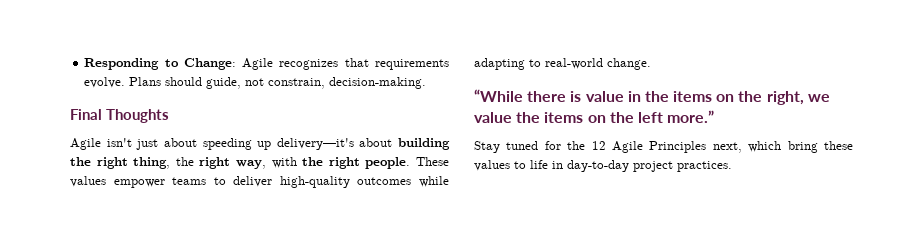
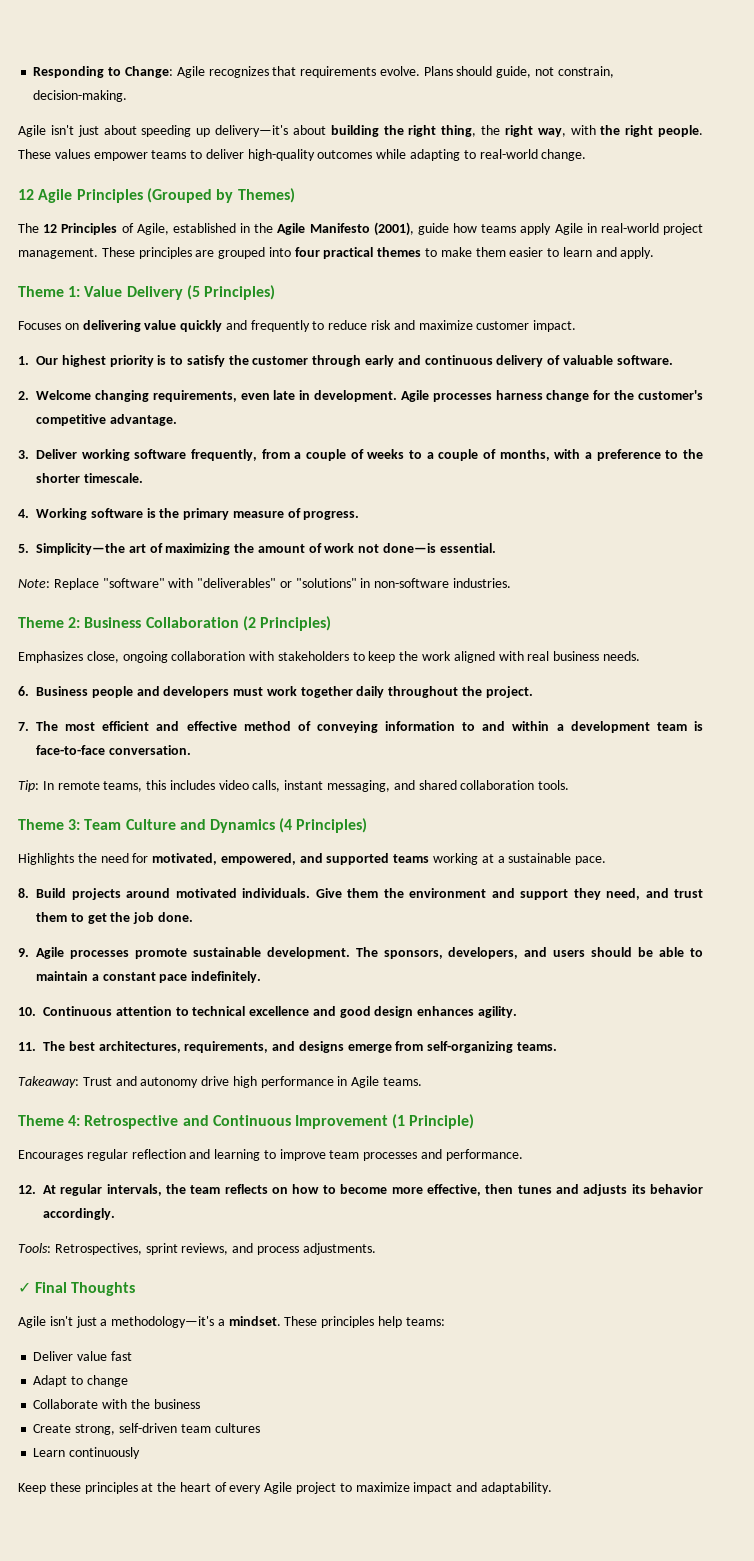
[70,109,169,123] // Final Thoughts -> (128, 96) none
[474,89,830,105] [474,110,715,123] [474,141,853,153] [474,160,732,172] “While there is value in the items on the right, we value the items on the left more.” // Stay tuned for the 12 Agile Principles next, which bring these values to life in day-to-day project practices. -> [18,188,295,203] [18,222,703,236] [18,247,655,259] [18,285,275,300] [18,320,577,332] [18,355,673,367] [18,390,703,402] [36,414,177,426] [18,449,703,461] [36,473,143,483] [18,508,360,520] [18,543,496,555] [18,578,512,590] [18,616,331,631] [18,651,640,663] [18,686,533,698] [18,721,703,733] [36,745,191,755] [18,780,570,792] [18,818,368,833] [18,853,607,865] [18,888,703,900] [36,912,193,924] [18,947,703,959] [36,971,262,983] [18,1006,518,1018] [18,1041,558,1053] [18,1076,423,1088] [18,1114,475,1129] [18,1149,523,1161] [18,1184,704,1196] [43,1208,115,1220] [18,1243,376,1255] [18,1282,136,1296] [18,1316,445,1328] [33,1351,132,1361] [33,1375,128,1387] [33,1399,200,1409] [33,1423,260,1435] [33,1447,141,1459] [18,1482,552,1494] 12 Agile Principles (Grouped by Themes) // The 12 Principles of Agile, established in the Agile Manifesto (2001), guide how teams apply Agile in real-world project management. These principles are grouped into four practical themes to make them easier to learn and apply. // Theme 1: Value Delivery (5 Principles) // Focuses on delivering value quickly and frequently to reduce risk and maximize customer impact. // 1. Our highest priority is to satisfy the customer through early and continuous delivery of valuable software. // 2. Welcome changing requirements, even late in development. Agile processes harness change for the customer's competitive advantage. // 3. Deliver working software frequently, from a couple of weeks to a couple of months, with a preference to the shorter timescale. // 4. Working software is the primary measure of progress. // 5. Simplicity—the art of maximizing the amount of work not done—is essential. // Note: Replace "software" with "deliverables" or "solutions" in non-software industries. // Theme 2: Business Collaboration (2 Principles) // Emphasizes close, ongoing collaboration with stakeholders to keep the work aligned with real business needs. // 6. Business people and developers must work together daily throughout the project. // 7. The most efficient and effective method of conveying information to and within a development team is face-to-face conversation. // Tip: In remote teams, this includes video calls, instant messaging, and shared collaboration tools. // Theme 3: Team Culture and Dynamics (4 Principles) // Highlights the need for motivated, empowered, and supported teams working at a sustainable pace. // 8. Build projects around motivated individuals. Give them the environment and support they need, and trust them to get the job done. // 9. Agile processes promote sustainable development. The sponsors, developers, and users should be able to maintain a constant pace indefinitely. // 10. Continuous attention to technical excellence and good design enhances agility. // 11. The best architectures, requirements, and designs emerge from self-organizing teams. // Takeaway: Trust and autonomy drive high performance in Agile teams. // Theme 4: Retrospective and Continuous Improvement (1 Principle) // Encourages regular reflection and learning to improve team processes and performance. // 12. At regular intervals, the team reflects on how to become more effective, then tunes and adjusts its behavior accordingly. // Tools: Retrospectives, sprint reviews, and process adjustments. // ✓ Final Thoughts // Agile isn't just a methodology—it's a mindset. These principles help teams: // Deliver value fast // Adapt to change // Collaborate with the business // Create strong, self-driven team cultures // Learn continuously // Keep these principles at the heart of every Agile project to maximize impact and adaptability.

